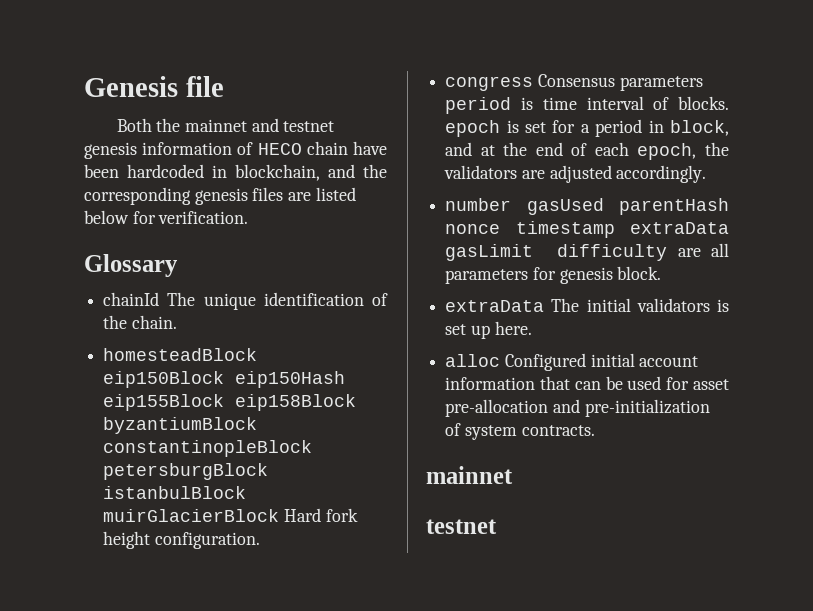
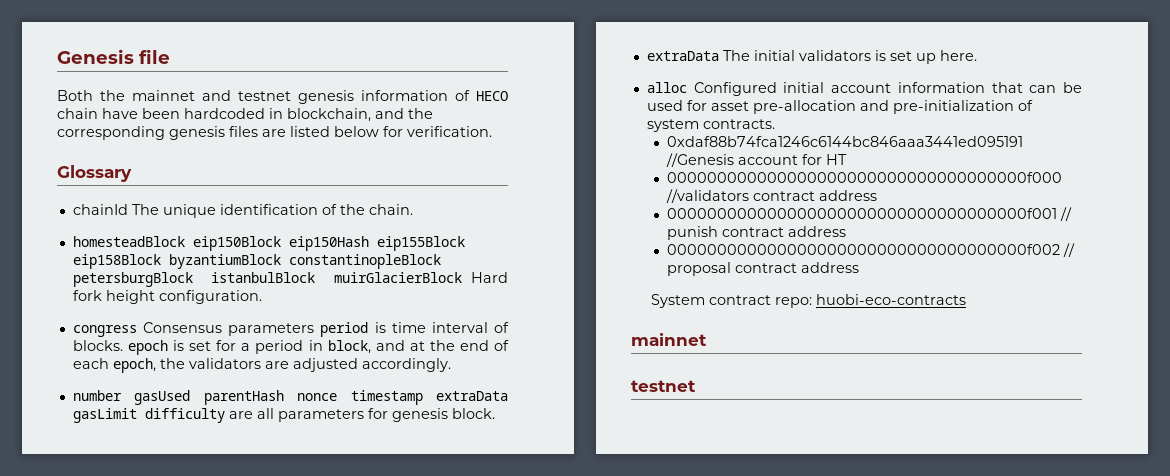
(595, 430) none -> [667,136,1024,147] [666,153,848,167] [667,172,1063,183] [666,189,878,203] [667,207,1073,221] [667,226,847,240] [667,243,1076,257] [667,262,860,276] [651,294,967,308] // 0xdaf88b74fca1246c6144bc846aaa3441ed095191 //Genesis account for HT // 000000000000000000000000000000000000f000 //validators contract address // 000000000000000000000000000000000000f001 // punish contract address // 000000000000000000000000000000000000f002 // proposal contract address // System contract repo: huobi-eco-contracts

